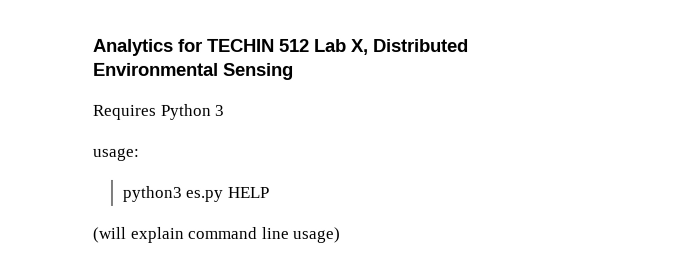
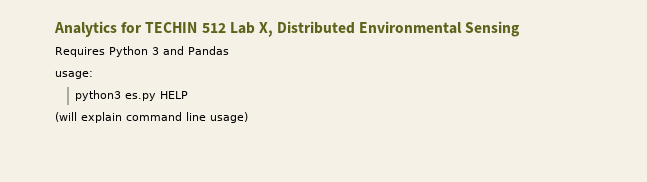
(226, 110) none -> [163,46,229,55] and Pandas

